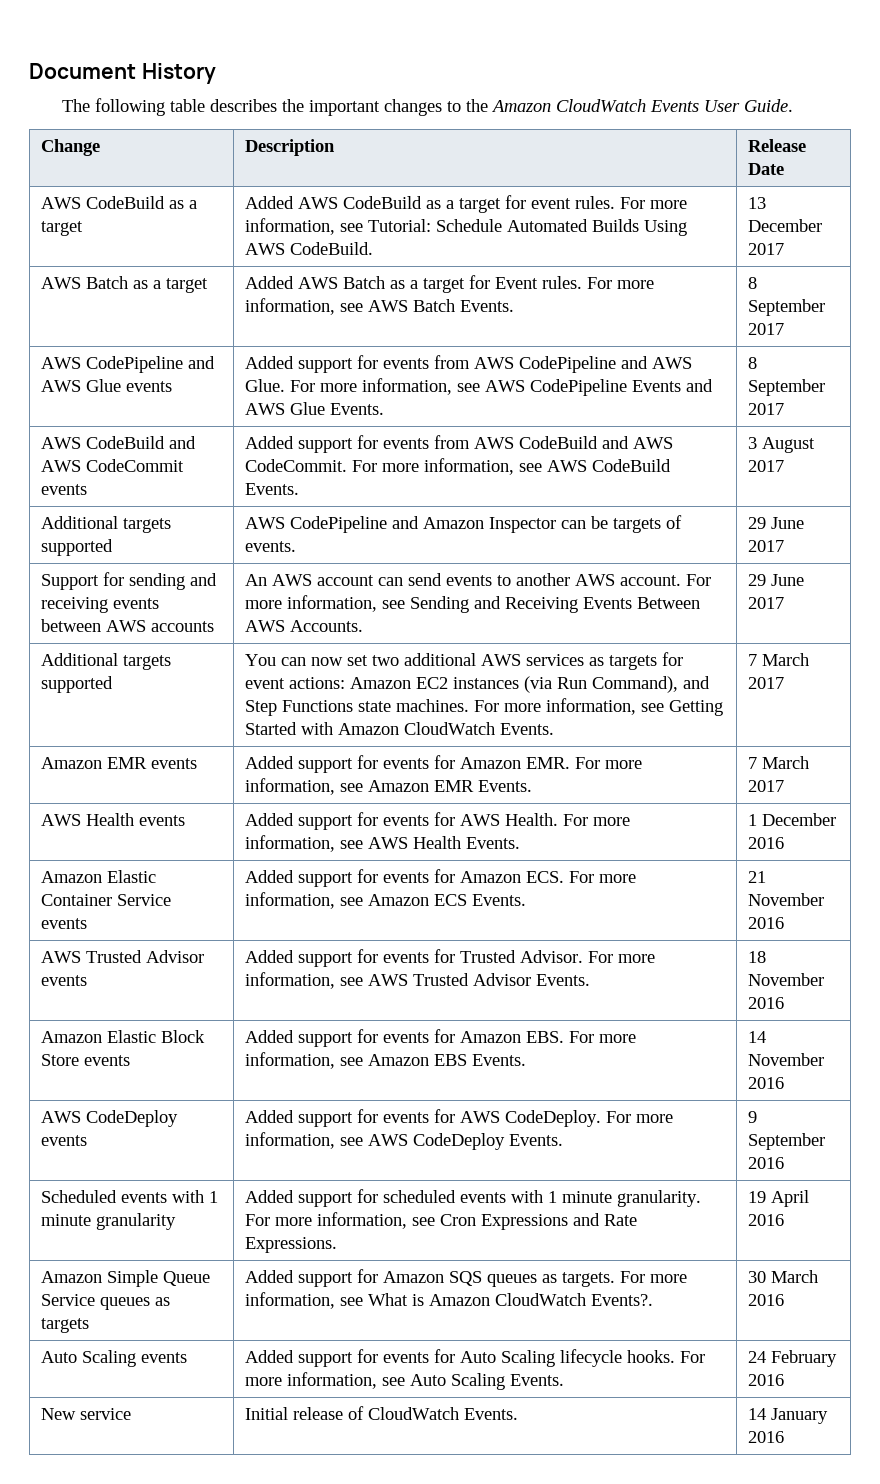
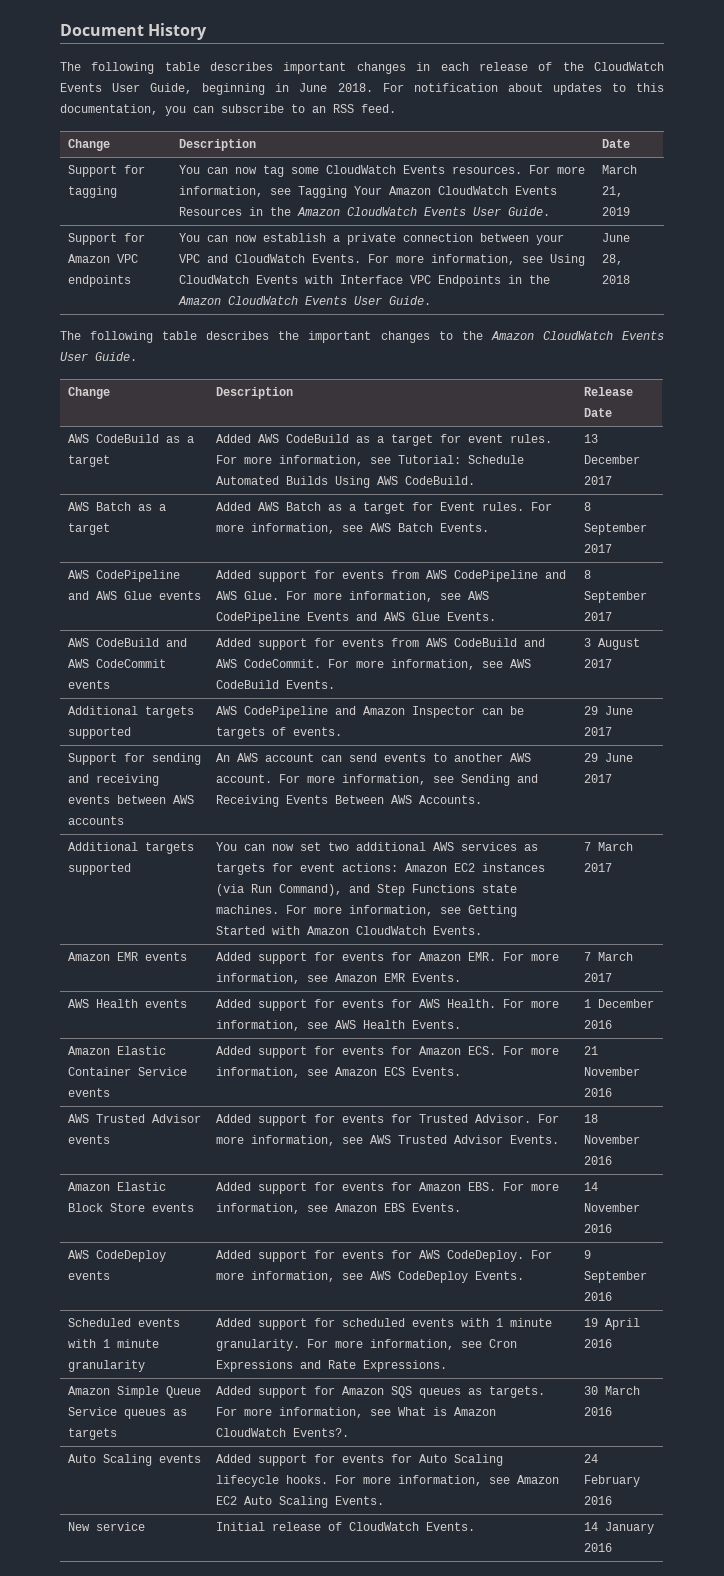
(216, 73) none -> [60,62,665,74] [60,83,664,95] [60,104,396,116] [67,139,110,151] [178,139,256,151] [601,139,630,148] [67,165,145,177] [67,186,117,198] [178,165,585,177] [178,186,557,198] [178,207,550,216] [601,165,637,174] [601,186,623,197] [601,207,630,216] [67,233,145,245] [67,254,138,263] [67,275,131,287] [178,233,564,245] [178,254,585,266] [178,275,550,287] [177,296,431,305] [601,233,630,242] [601,254,623,265] [601,275,630,284] // The following table describes important changes in each release of the CloudWatch Events User Guide, beginning in June 2018. For notification about updates to this documentation, you can subscribe to an RSS feed. // Change | Description | Date // Support for tagging | You can now tag some CloudWatch Events resources. For more information, see Tagging Your Amazon CloudWatch Events Resources in the Amazon CloudWatch Events User Guide. | March 21, 2019 // Support for Amazon VPC endpoints | You can now establish a private connection between your VPC and CloudWatch Events. For more information, see Using CloudWatch Events with Interface VPC Endpoints in the Amazon CloudWatch Events User Guide. | June 28, 2018
(406, 1381) none -> [516,1475,559,1484] [215,1496,237,1505] Amazon EC2

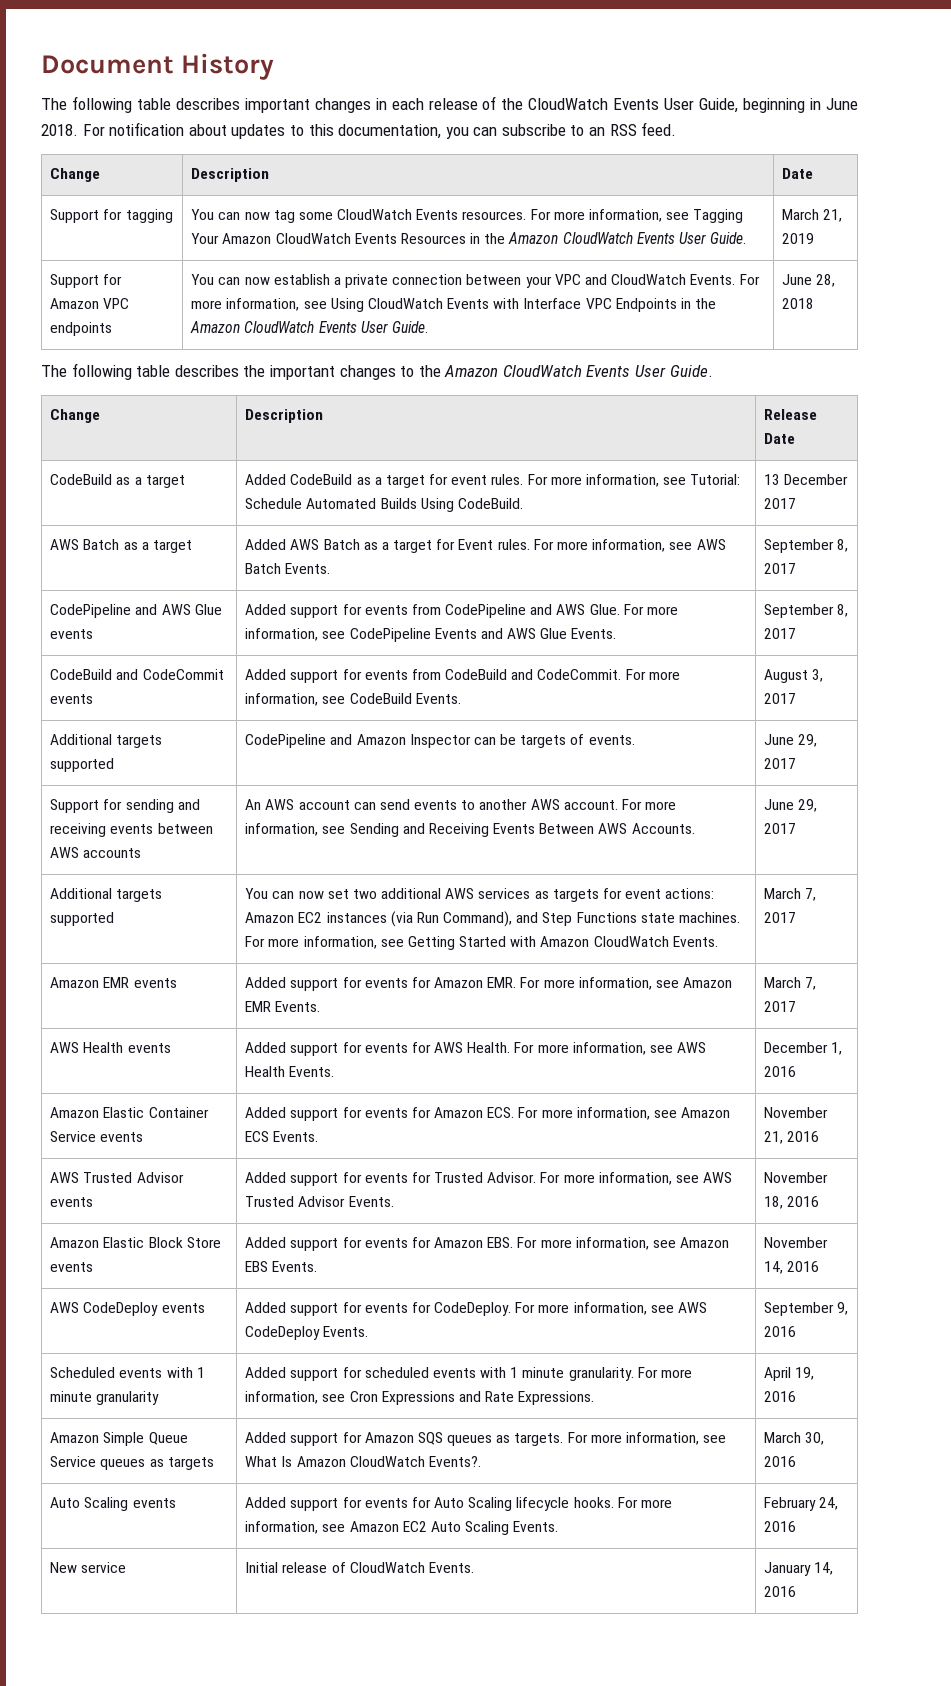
[67,434,89,443] AWS -> (796, 438) none
[257,434,279,443] AWS -> (287, 479) none
[376,476,398,485] AWS -> (454, 505) none
[583,502,591,511] [583,523,647,535] [583,544,612,553] [67,570,89,579] 8 September 2017 // AWS -> [764,539,849,553] [764,563,797,574] September 8, 2017 //
[425,570,447,579] AWS -> (441, 609) none
[467,591,489,600] AWS -> (346, 635) none
[583,570,591,579] [583,591,647,603] [583,612,612,621] [67,638,187,647] [67,659,89,668] 8 September 2017 // AWS CodeBuild and AWS -> [764,604,849,618] [764,628,797,639] [50,669,139,680] September 8, 2017 // CodeBuild and
[425,638,545,647] [215,659,237,668] AWS CodeBuild and AWS -> [445,669,534,680] CodeBuild and
[509,659,531,668] AWS -> (346, 700) none
[583,638,640,650] [583,659,612,668] [67,706,194,718] [67,727,131,739] [215,706,237,715] 3 August 2017 // Additional targets supported | AWS -> [764,669,824,683] [764,693,797,704] [50,734,163,748] [50,758,115,772] August 3, 2017 // Additional targets supported |
[583,706,633,715] 29 June -> [764,734,818,747] June 29,
[583,753,633,762] 29 June -> [764,799,818,812] June 29,
[583,842,633,851] 7 March -> [764,888,817,901] March 7,
[583,952,633,961] 7 March -> [764,977,817,990] March 7,
[583,999,654,1008] 1 December -> [764,1042,843,1055] December 1,
[583,1046,598,1055] [583,1067,640,1076] 21 November -> [764,1107,829,1118] [764,1131,784,1144] November 21,
[583,1114,598,1123] [583,1135,640,1144] 18 November -> [764,1172,829,1183] [764,1196,784,1209] November 18,
[583,1182,598,1191] [583,1203,640,1212] 14 November -> [764,1237,829,1248] [764,1261,784,1274] November 14,
[418,1250,440,1259] AWS -> (431, 1307) none
[583,1250,591,1259] [583,1271,647,1283] 9 September -> [764,1302,849,1316] September 9,
[583,1318,640,1330] 19 April -> [764,1367,815,1381] April 19,
[432,1407,447,1416] is -> [281,1456,293,1467] Is
[583,1386,640,1395] 30 March -> [764,1432,825,1445] March 30,
[583,1454,598,1463] [583,1475,640,1487] 24 February -> [764,1497,839,1511] February 24,
[583,1522,654,1534] 14 January -> [764,1562,834,1576] January 14,

